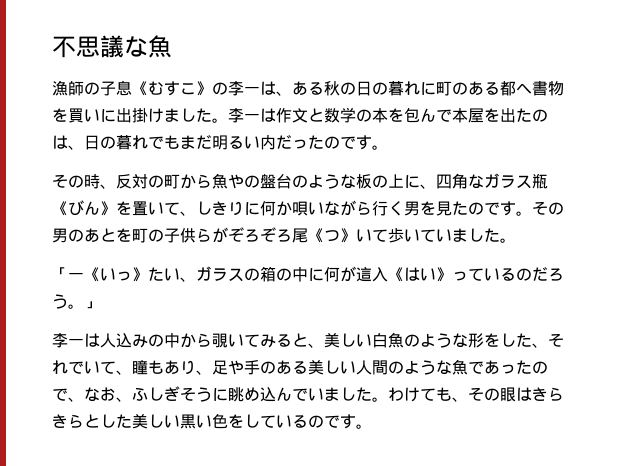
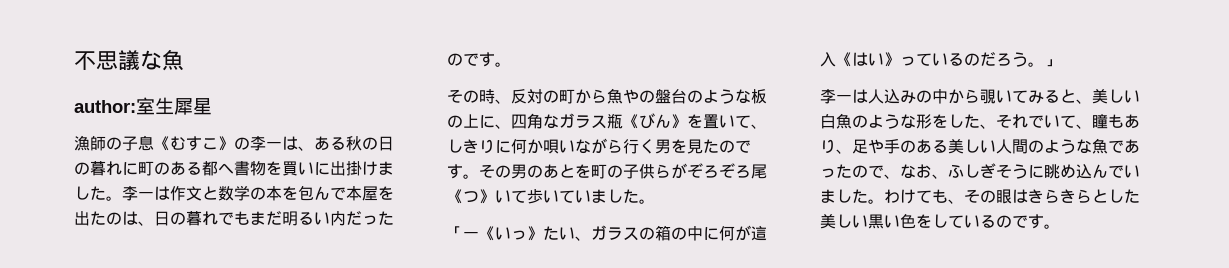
(172, 46) none -> [74,97,212,115] // author:室生犀星

